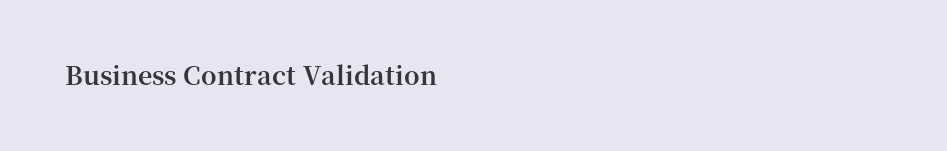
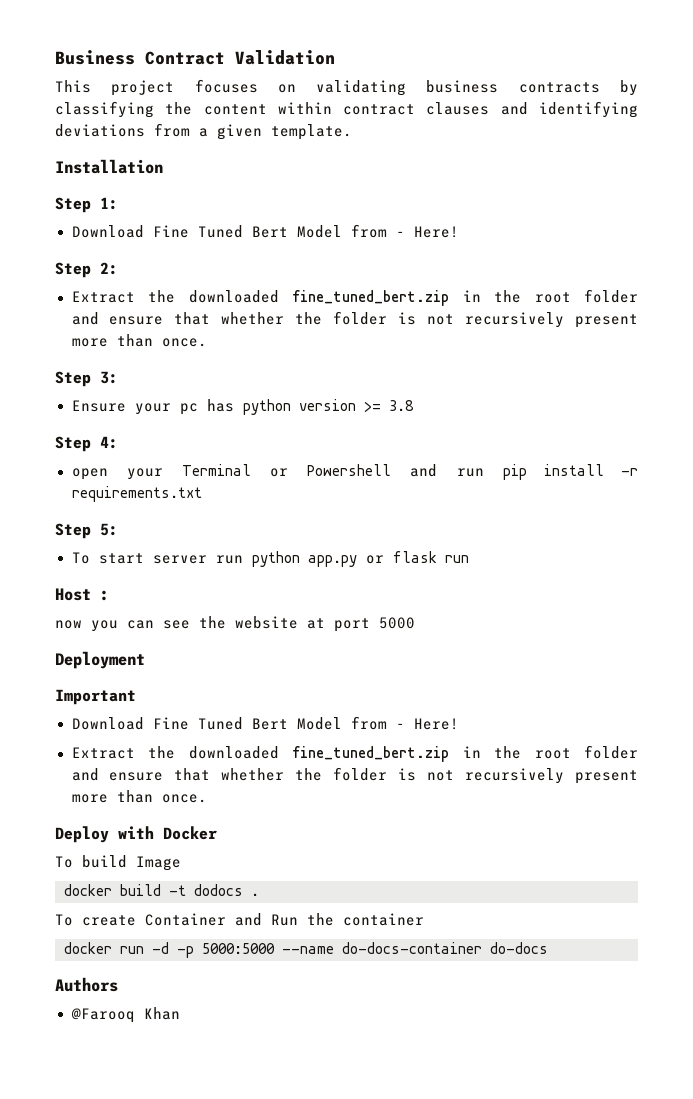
(437, 74) none -> [55,79,638,96] [55,101,638,118] [55,123,352,140] [55,159,163,174] [55,197,118,213] [71,224,459,238] [55,262,118,278] [71,289,638,306] [71,311,639,328] [71,334,207,347] [55,371,118,387] [71,399,414,415] [55,436,118,452] [71,464,638,480] [71,486,202,502] [55,523,118,539] [71,551,469,567] [55,588,109,601] [55,616,415,632] [55,651,145,669] [55,689,136,705] [71,716,459,730] [71,745,638,762] [71,767,639,784] [71,790,207,803] [55,826,217,843] [55,855,181,871] [64,884,259,896] [55,913,424,926] [64,942,548,958] [55,977,118,992] [70,1007,180,1023] // This project focuses on validating business contracts by classifying the content within contract clauses and identifying deviations from a given template. // Installation // Step 1: // Download Fine Tuned Bert Model from - Here! // Step 2: // Extract the downloaded fine_tuned_bert.zip in the root folder and ensure that whether the folder is not recursively present more than once. // Step 3: // Ensure your pc has python version >= 3.8 // Step 4: // open your Terminal or Powershell and run pip install -r requirements.txt // Step 5: // To start server run python app.py or flask run // Host : // now you can see the website at port 5000 // Deployment // Important // Download Fine Tuned Bert Model from - Here! // Extract the downloaded fine_tuned_bert.zip in the root folder and ensure that whether the folder is not recursively present more than once. // Deploy with Docker // To build Image // docker build -t dodocs . // To create Container and Run the container // docker run -d -p 5000:5000 --name do-docs-container do-docs // Authors // @Farooq Khan

